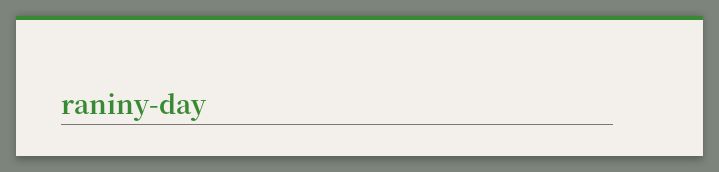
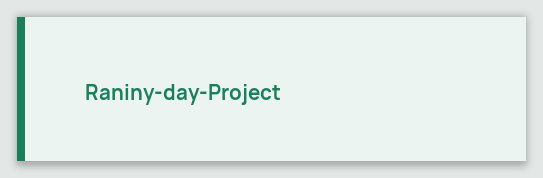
[61,93,207,121] raniny-day -> [85,84,281,105] Raniny-day-Project

